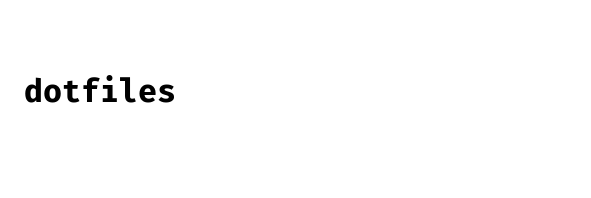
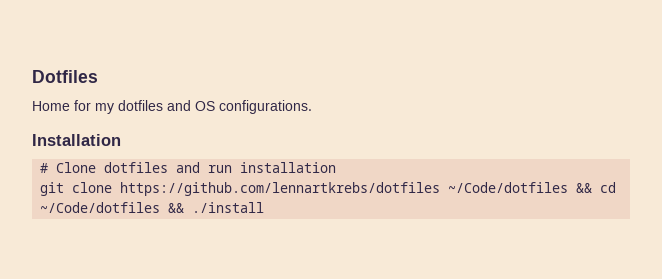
[24,75,176,103] dotfiles -> [32,70,98,83] [32,100,312,114] [32,134,121,146] [40,162,337,173] [40,182,617,196] [40,202,265,213] Dotfiles // Home for my dotfiles and OS configurations. // Installation // # Clone dotfiles and run installation // git clone https://github.com/lennartkrebs/dotfiles ~/Code/dotfiles && cd ~/Code/dotfiles && ./install

